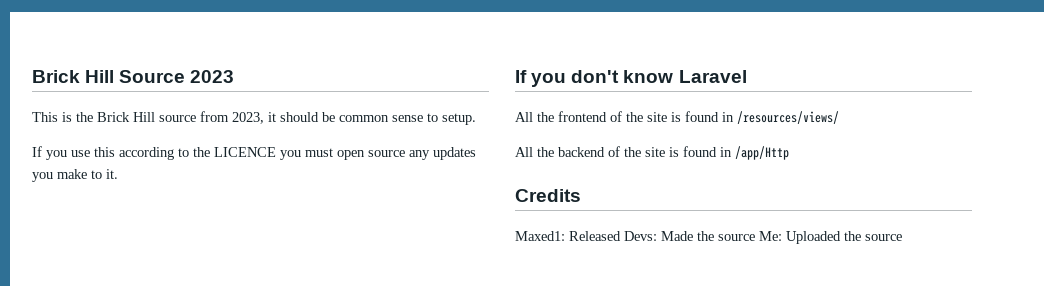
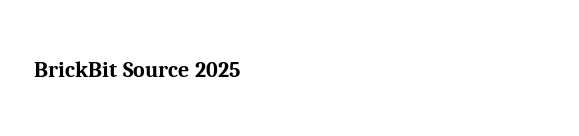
[32,70,235,83] [32,111,476,125] [32,146,476,160] [32,169,118,182] [515,70,747,87] [515,111,839,124] [515,146,789,160] [515,189,581,202] [515,231,902,244] Brick Hill Source 2023 // This is the Brick Hill source from 2023, it should be common sense to setup. // If you use this according to the LICENCE you must open source any updates you make to it. // If you don't know Laravel // All the frontend of the site is found in /resources/views/ // All the backend of the site is found in /app/Http // Credits // Maxed1: Released Devs: Made the source Me: Uploaded the source -> [34,61,240,77] BrickBit Source 2025

